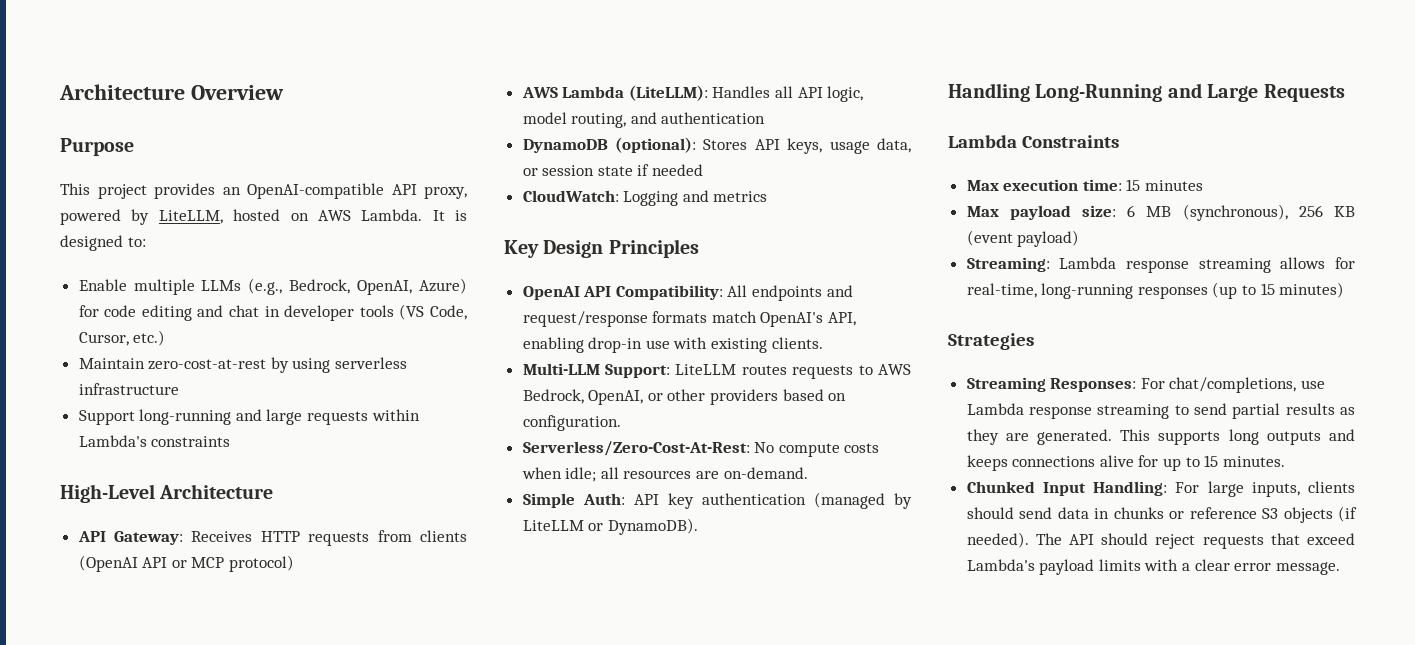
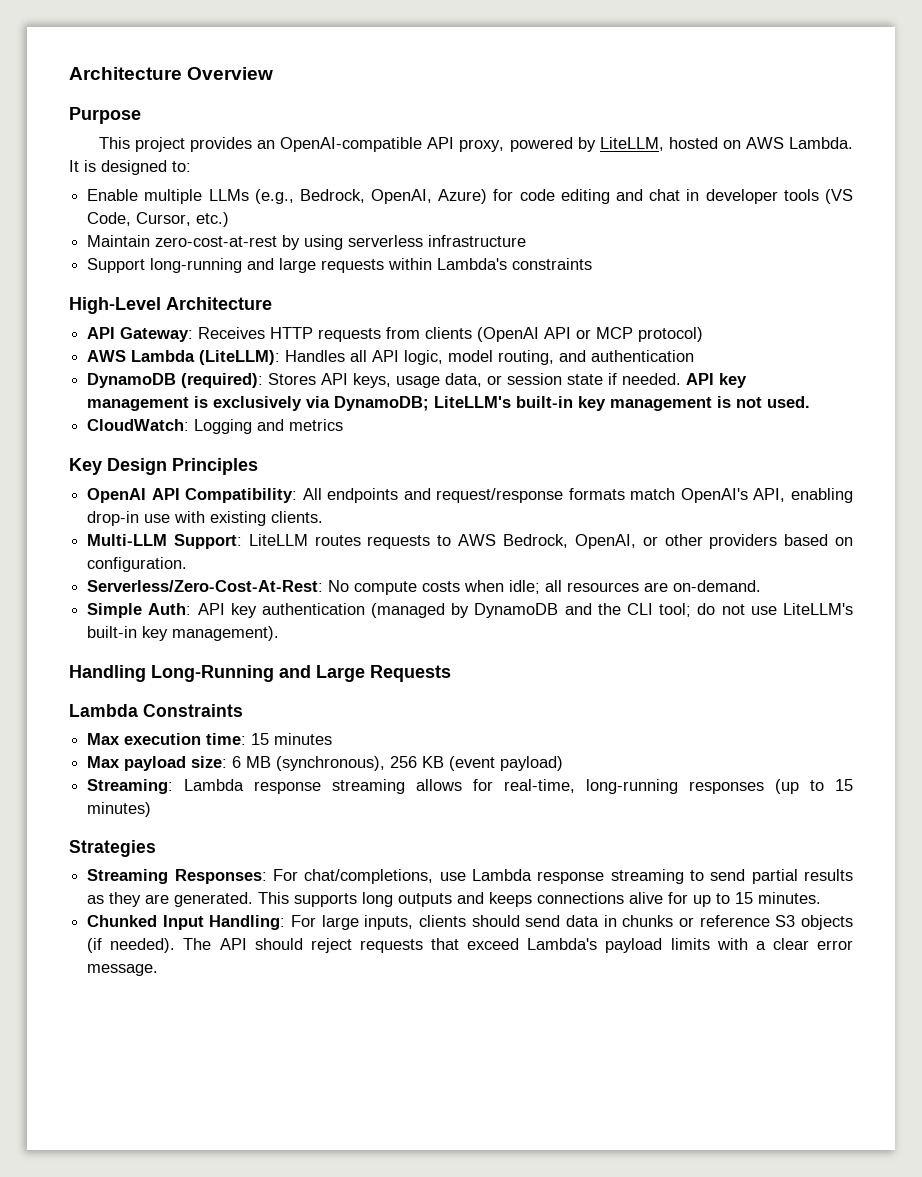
[615,137,697,153] (optional): -> [181,373,264,388] (required):
[652,164,704,176] needed -> [622,373,748,388] [87,396,811,411] needed. API key management is exclusively via DynamoDB; LiteLLM's built-in key management is not used.
[522,518,698,535] LiteLLM or DynamoDB). -> [474,603,854,618] [87,626,280,641] DynamoDB and the CLI tool; do not use LiteLLM's built-in key management).

